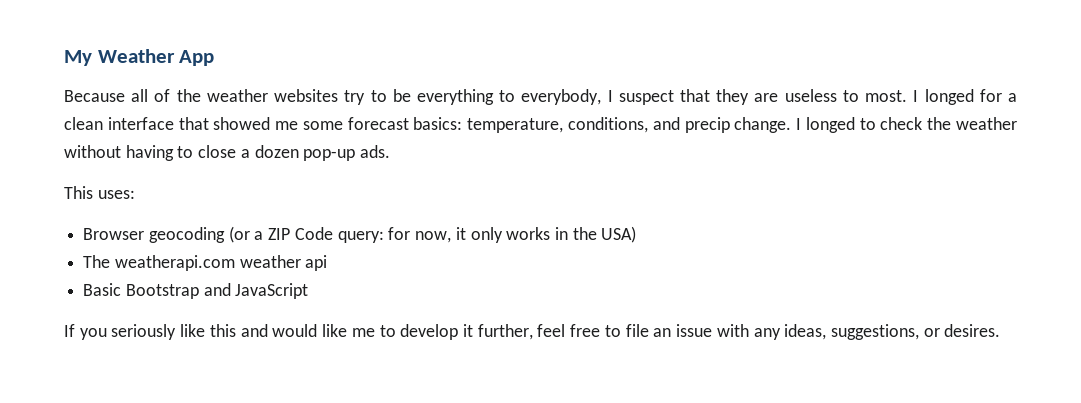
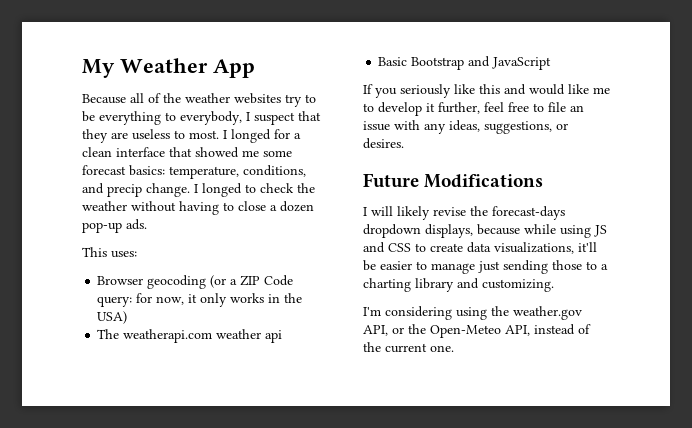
(1001, 330) none -> [363,173,544,188] [363,206,565,220] [363,224,607,238] [363,242,597,254] [363,260,608,274] [363,278,554,292] [363,306,582,320] [363,324,591,338] [363,342,454,353] // Future Modifications // I will likely revise the forecast-days dropdown displays, because while using JS and CSS to create data visualizations, it'll be easier to manage just sending those to a charting library and customizing. // I'm considering using the weather.gov API, or the Open-Meteo API, instead of the current one.

